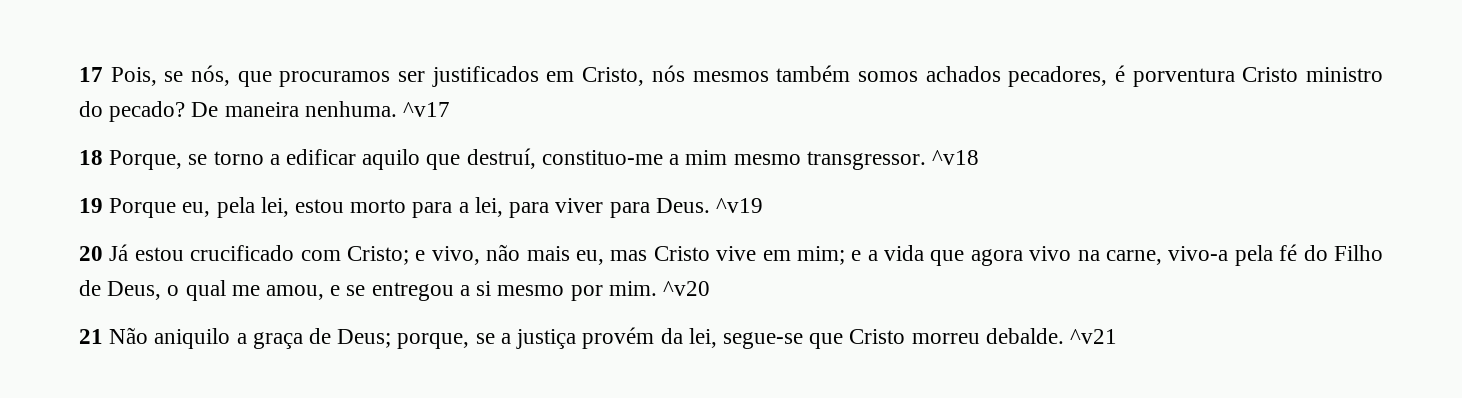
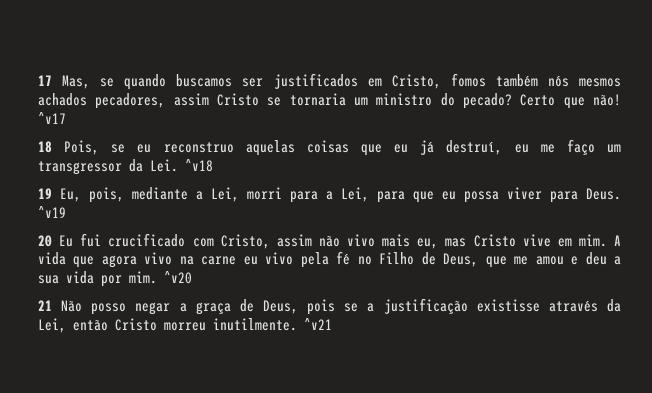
[110,65,1384,87] [79,101,451,122] [79,148,979,170] [79,197,550,218] Pois, se nós, que procuramos ser justificados em Cristo, nós mesmos também somos achados pecadores, é porventura Cristo ministro do pecado? De maneira nenhuma. ^v17 // 18 Porque, se torno a edificar aquilo que destruí, constituo-me a mim mesmo transgressor. ^v18 // 19 Porque eu, pela lei, estou morto para a lei, para -> [62,73,621,90] [38,93,621,109] [38,112,66,124] [38,139,621,156] [38,159,213,175] [38,187,499,203] Mas, se quando buscamos ser justificados em Cristo, fomos também nós mesmos achados pecadores, assim Cristo se tornaria um ministro do pecado? Certo que não! ^v17 // 18 Pois, se eu reconstruo aquelas coisas que eu já destruí, eu me faço um transgressor da Lei. ^v18 // 19 Eu, pois, mediante a Lei, morri para a Lei, para que eu possa
[109,244,521,265] Já estou crucificado com Cristo; e vivo, não -> [59,233,375,249] Eu fui crucificado com Cristo, assim não vivo
[796,246,878,265] mim; e a -> [578,234,621,247] mim. A
[1106,246,1229,265] carne, vivo-a -> [201,252,294,265] carne eu vivo
[1303,245,1328,261] do -> [357,256,372,265] no
[167,280,565,301] o qual me amou, e se entregou a si mesmo -> [485,252,622,268] [38,271,94,284] que me amou e deu a sua vida
[154,328,231,349] aniquilo -> [91,302,171,315] posso negar
[337,327,844,349] Deus; porque, se a justiça provém da lei, segue-se que -> [263,298,622,315] [38,318,108,333] Deus, pois se a justificação existisse através da Lei, então
[985,328,1064,344] debalde. -> [213,318,297,331] inutilmente.

